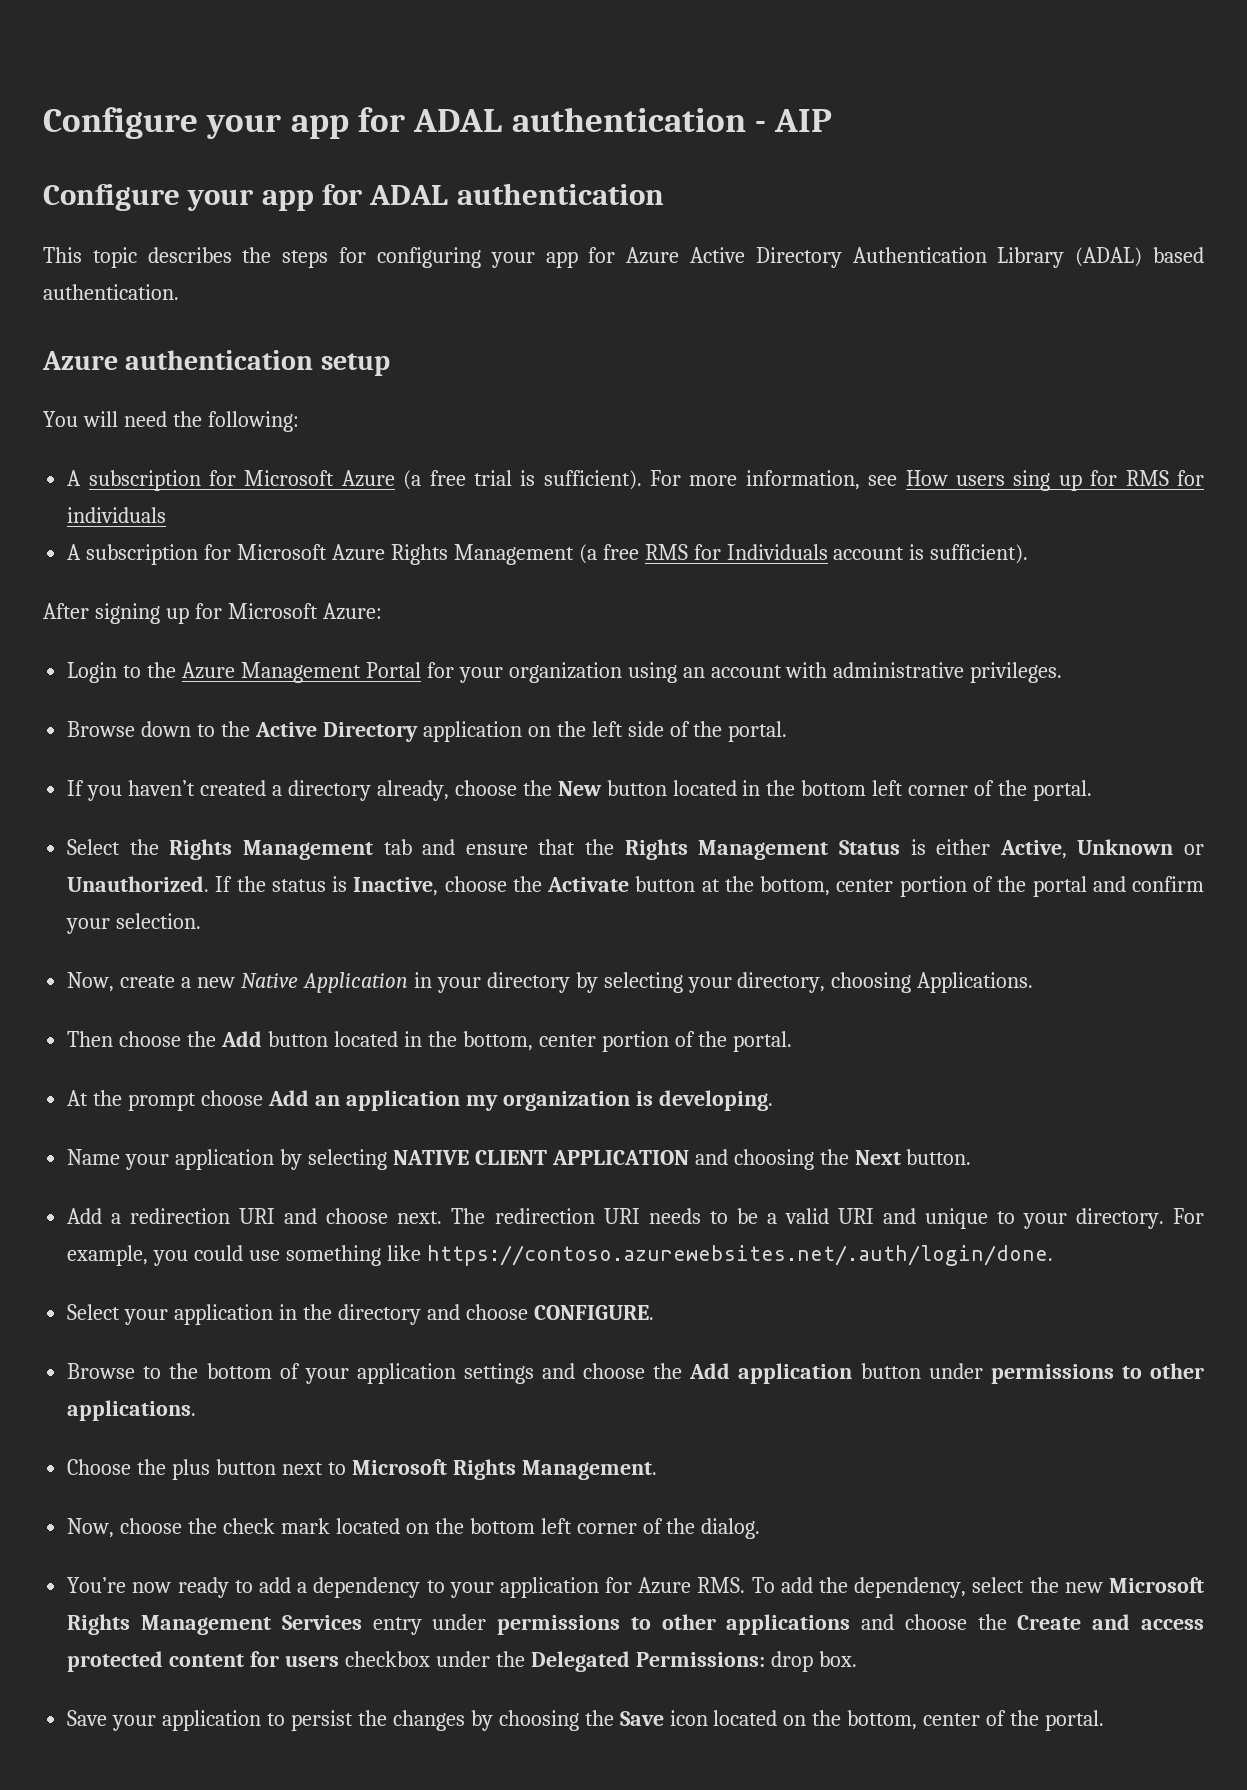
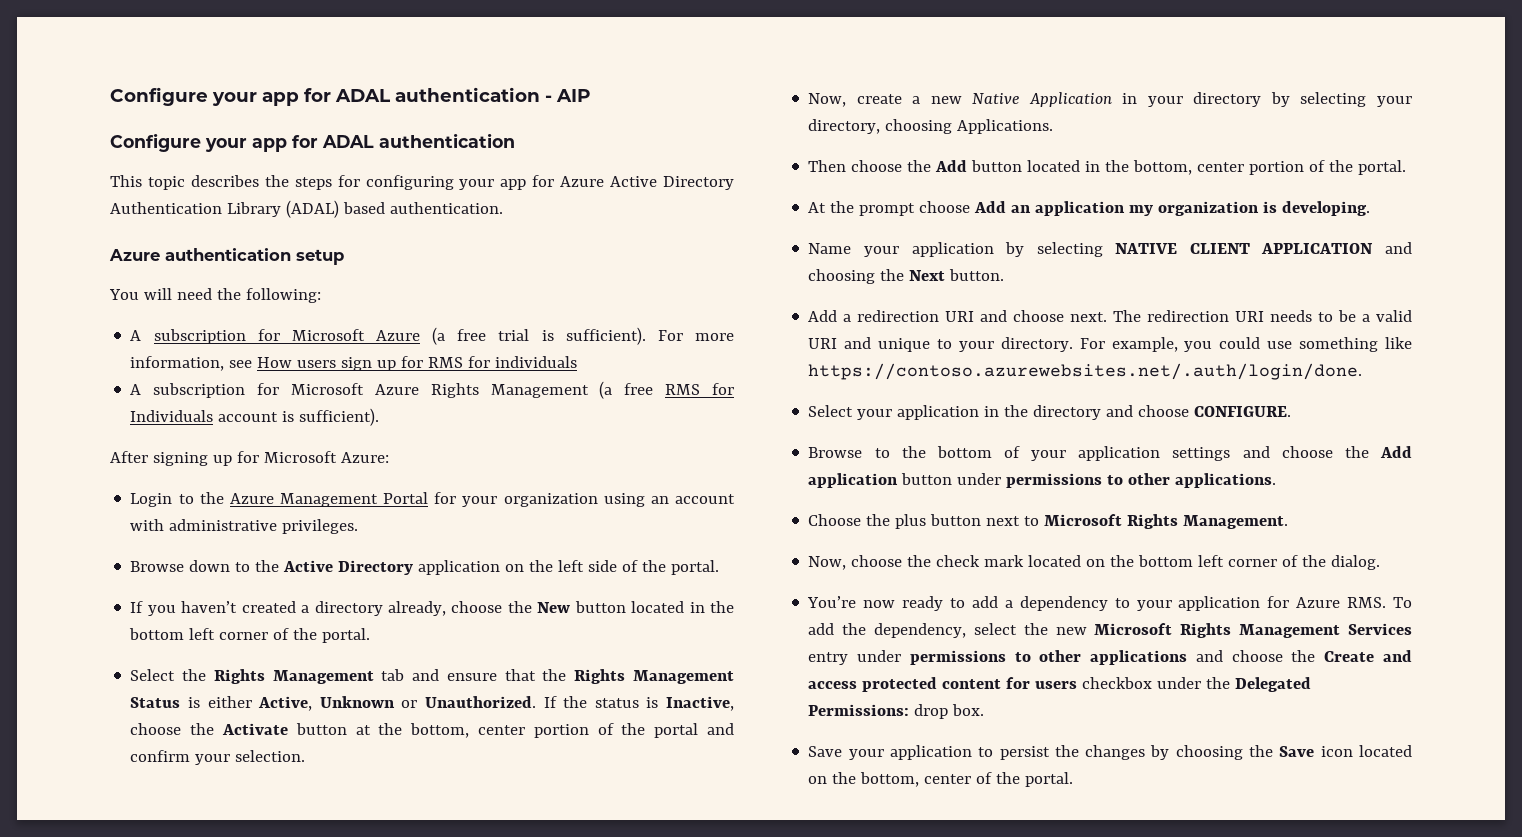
[1013,470,1051,491] sing -> [341,357,373,371] sign

